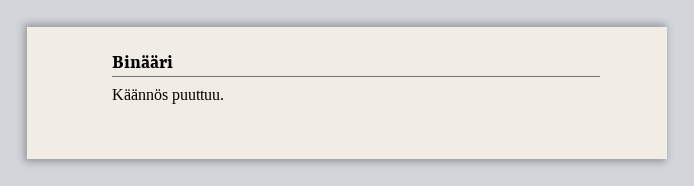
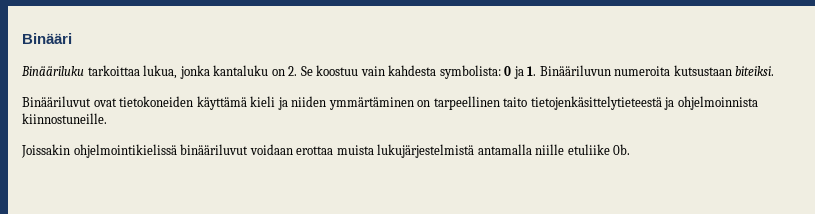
[112,89,225,104] Käännös puuttuu. -> [21,65,775,79] [22,96,758,110] [22,113,107,124] [21,144,631,158] Binääriluku tarkoittaa lukua, jonka kantaluku on 2. Se koostuu vain kahdesta symbolista: 0 ja 1. Binääriluvun numeroita kutsustaan biteiksi. // Binääriluvut ovat tietokoneiden käyttämä kieli ja niiden ymmärtäminen on tarpeellinen taito tietojenkäsittelytieteestä ja ohjelmoinnista kiinnostuneille. // Joissakin ohjelmointikielissä binääriluvut voidaan erottaa muista lukujärjestelmistä antamalla niille etuliike 0b.

